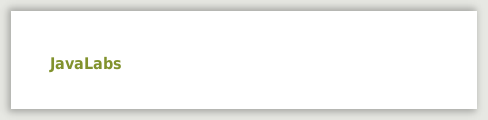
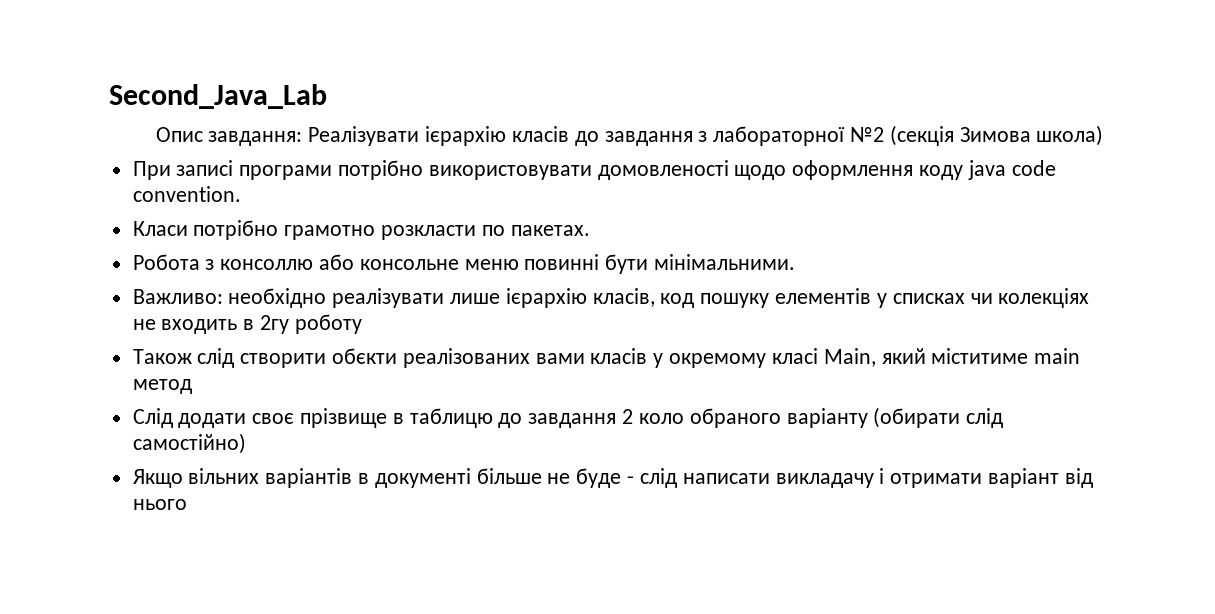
[49,56,122,73] JavaLabs -> [109,84,327,109] [155,125,1104,146] [132,160,1056,180] [132,186,241,202] [132,220,590,240] [132,254,796,274] [132,288,1090,308] [132,314,362,334] [132,348,1081,368] [132,379,192,394] [132,407,1004,428] [132,433,246,454] [132,468,1093,488] [132,499,187,510] Second_Java_Lab // Опис завдання: Реалізувати ієрархію класів до завдання з лабораторної №2 (секція Зимова школа) // При записі програми потрібно використовувати домовленості щодо оформлення коду java code convention. // Класи потрібно грамотно розкласти по пакетах. // Робота з консоллю або консольне меню повинні бути мінімальними. // Важливо: необхідно реалізувати лише ієрархію класів, код пошуку елементів у списках чи колекціях не входить в 2гу роботу // Також слід створити обєкти реалізованих вами класів у окремому класі Main, який міститиме main метод // Слід додати своє прізвище в таблицю до завдання 2 коло обраного варіанту (обирати слід самостійно) // Якщо вільних варіантів в документі більше не буде - слід написати викладачу і отримати варіант від нього

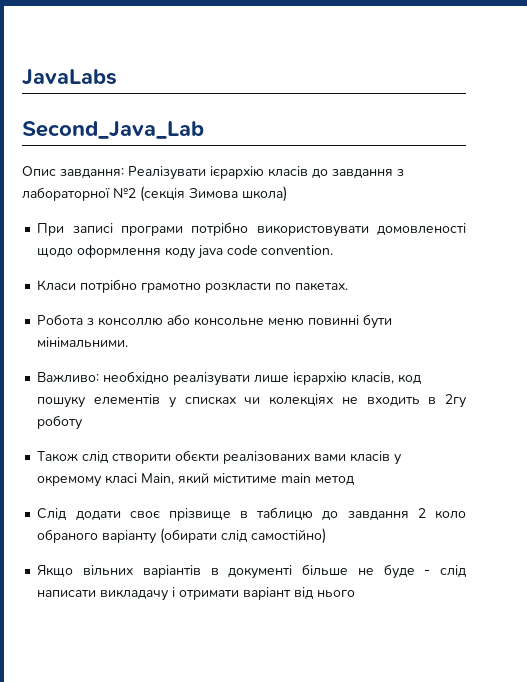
(109, 96) none -> [22,69,117,86] JavaLabs //

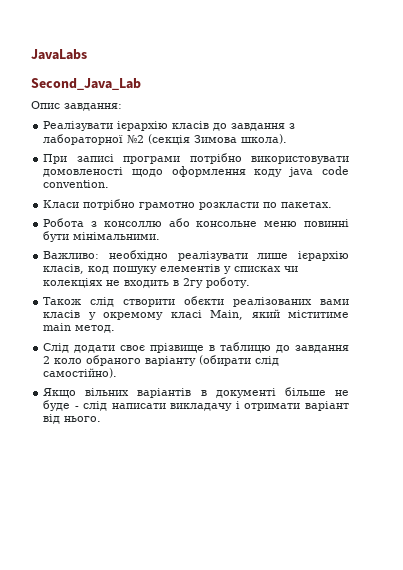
(124, 173) none -> (122, 107) //
[242,186,287,202] школа) -> [241,134,288,144] школа).
[37,415,84,430] роботу -> [206,277,251,288] роботу.
[315,476,355,485] метод -> [75,325,116,333] метод.
[251,528,327,544] самостійно) -> [43,368,118,378] самостійно).
[317,590,356,597] нього -> [64,416,102,422] нього.

